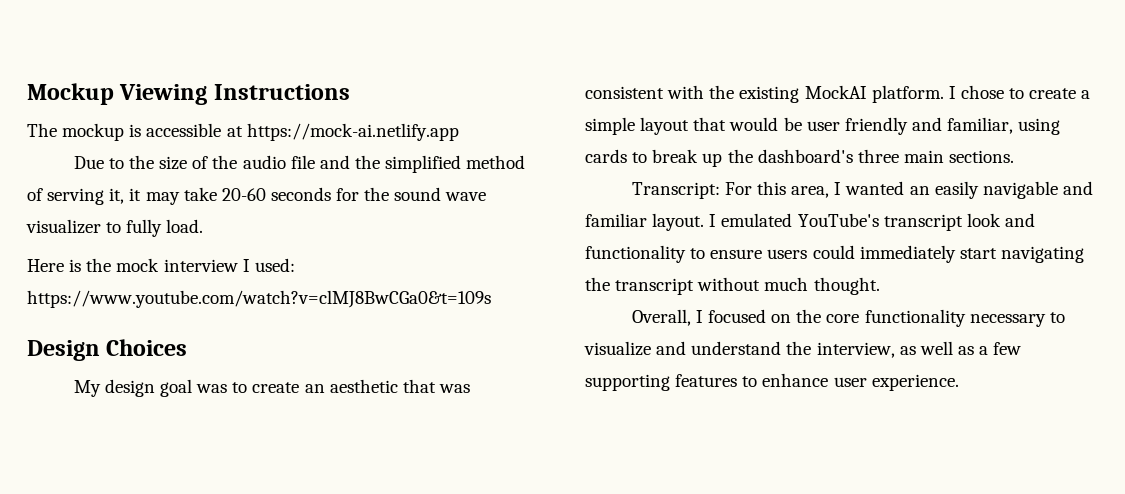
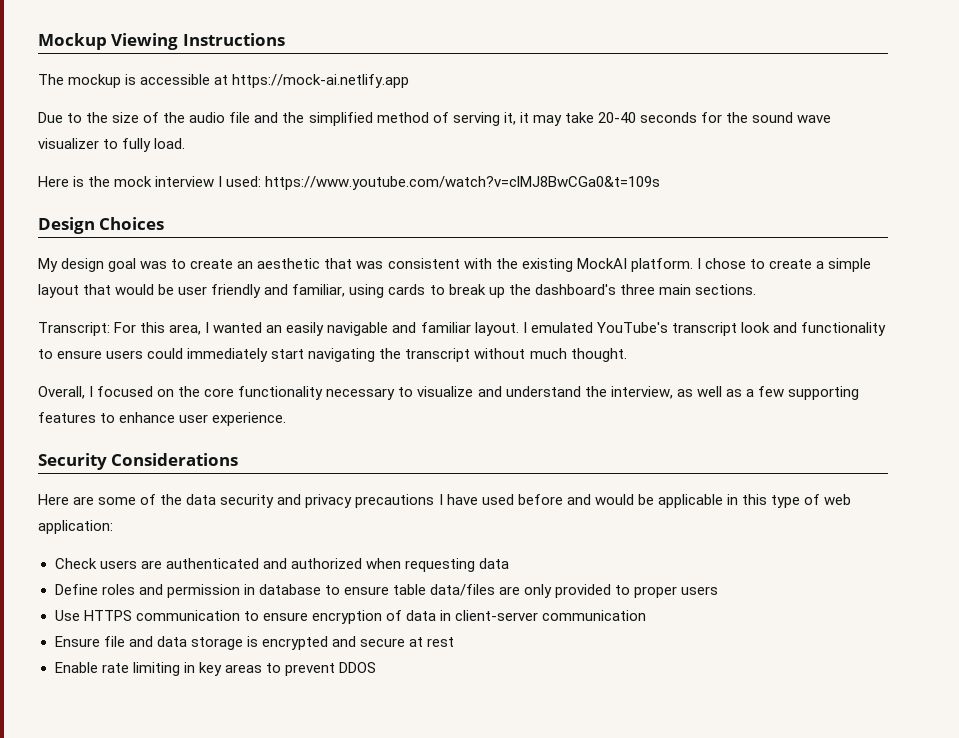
[221,188,266,201] 20-60 -> [597,112,636,123] 20-40
(959, 382) none -> [38,453,239,470] [38,494,852,508] [38,520,113,534] [54,558,509,572] [54,584,719,598] [54,610,647,624] [54,636,455,650] [54,662,376,676] // Security Considerations // Here are some of the data security and privacy precautions I have used before and would be applicable in this type of web application: // Check users are authenticated and authorized when requesting data // Define roles and permission in database to ensure table data/files are only provided to proper users // Use HTTPS communication to ensure encryption of data in client-server communication // Ensure file and data storage is encrypted and secure at rest // Enable rate limiting in key areas to prevent DDOS

